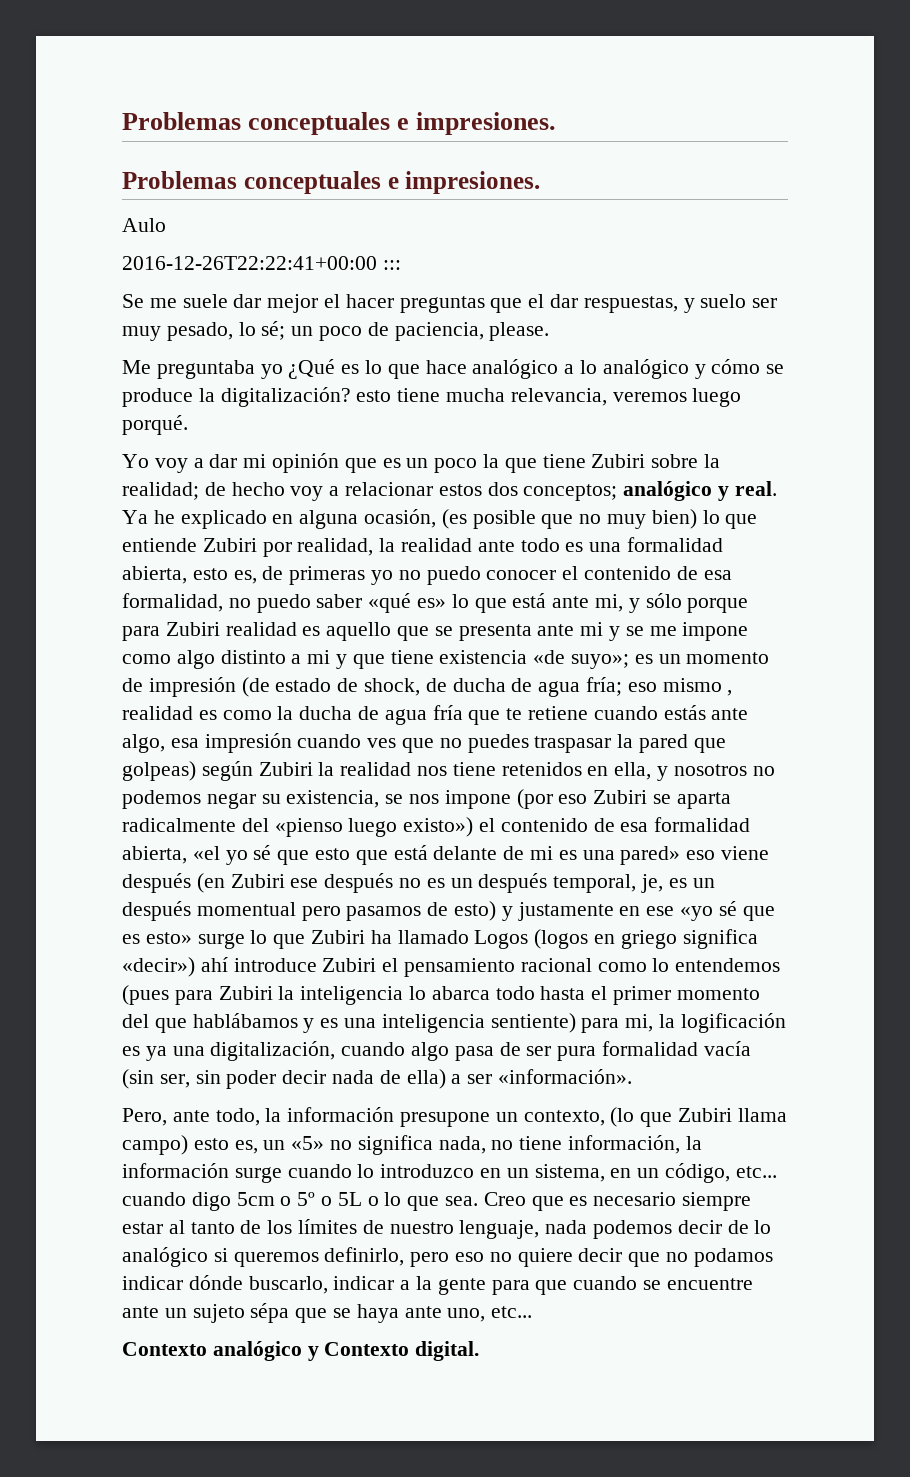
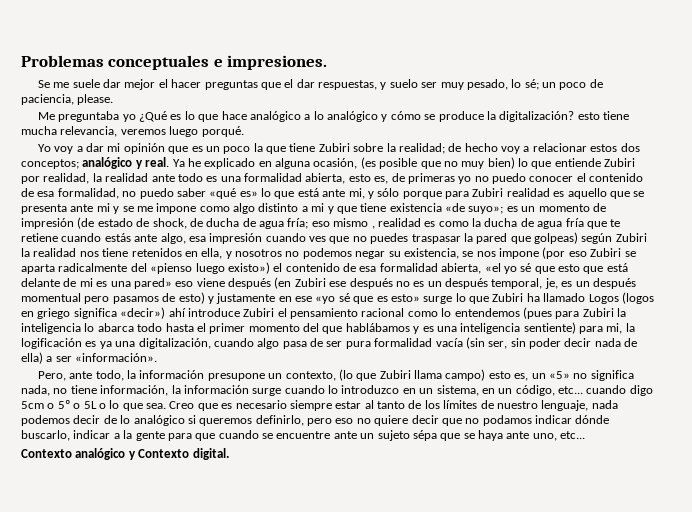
[122,112,557,135] [122,171,541,194] [122,218,166,232] [122,256,401,270] Problemas conceptuales e impresiones. // Problemas conceptuales e impresiones. // Aulo // 2016-12-26T22:22:41+00:00 ::: -> [21,55,328,70] Problemas conceptuales e impresiones.

